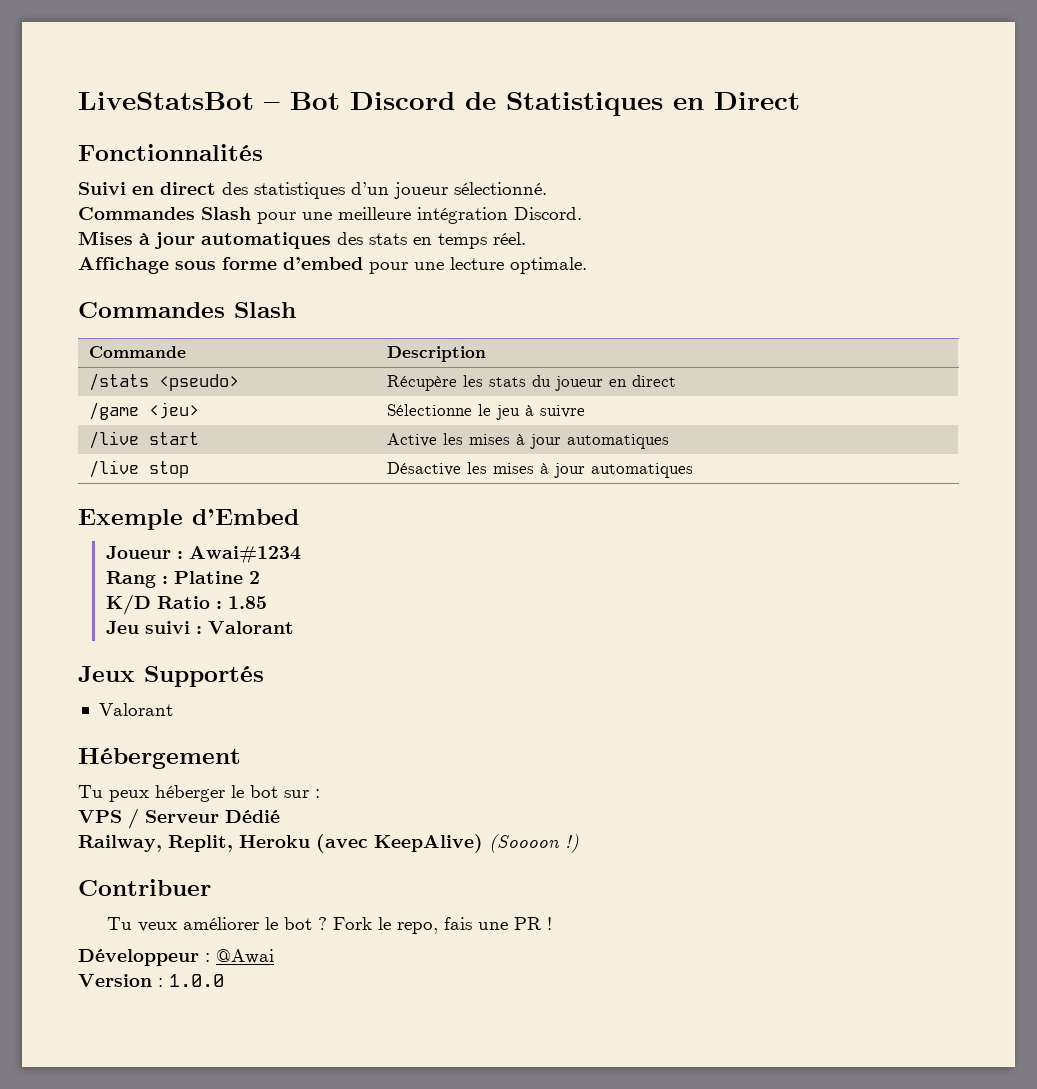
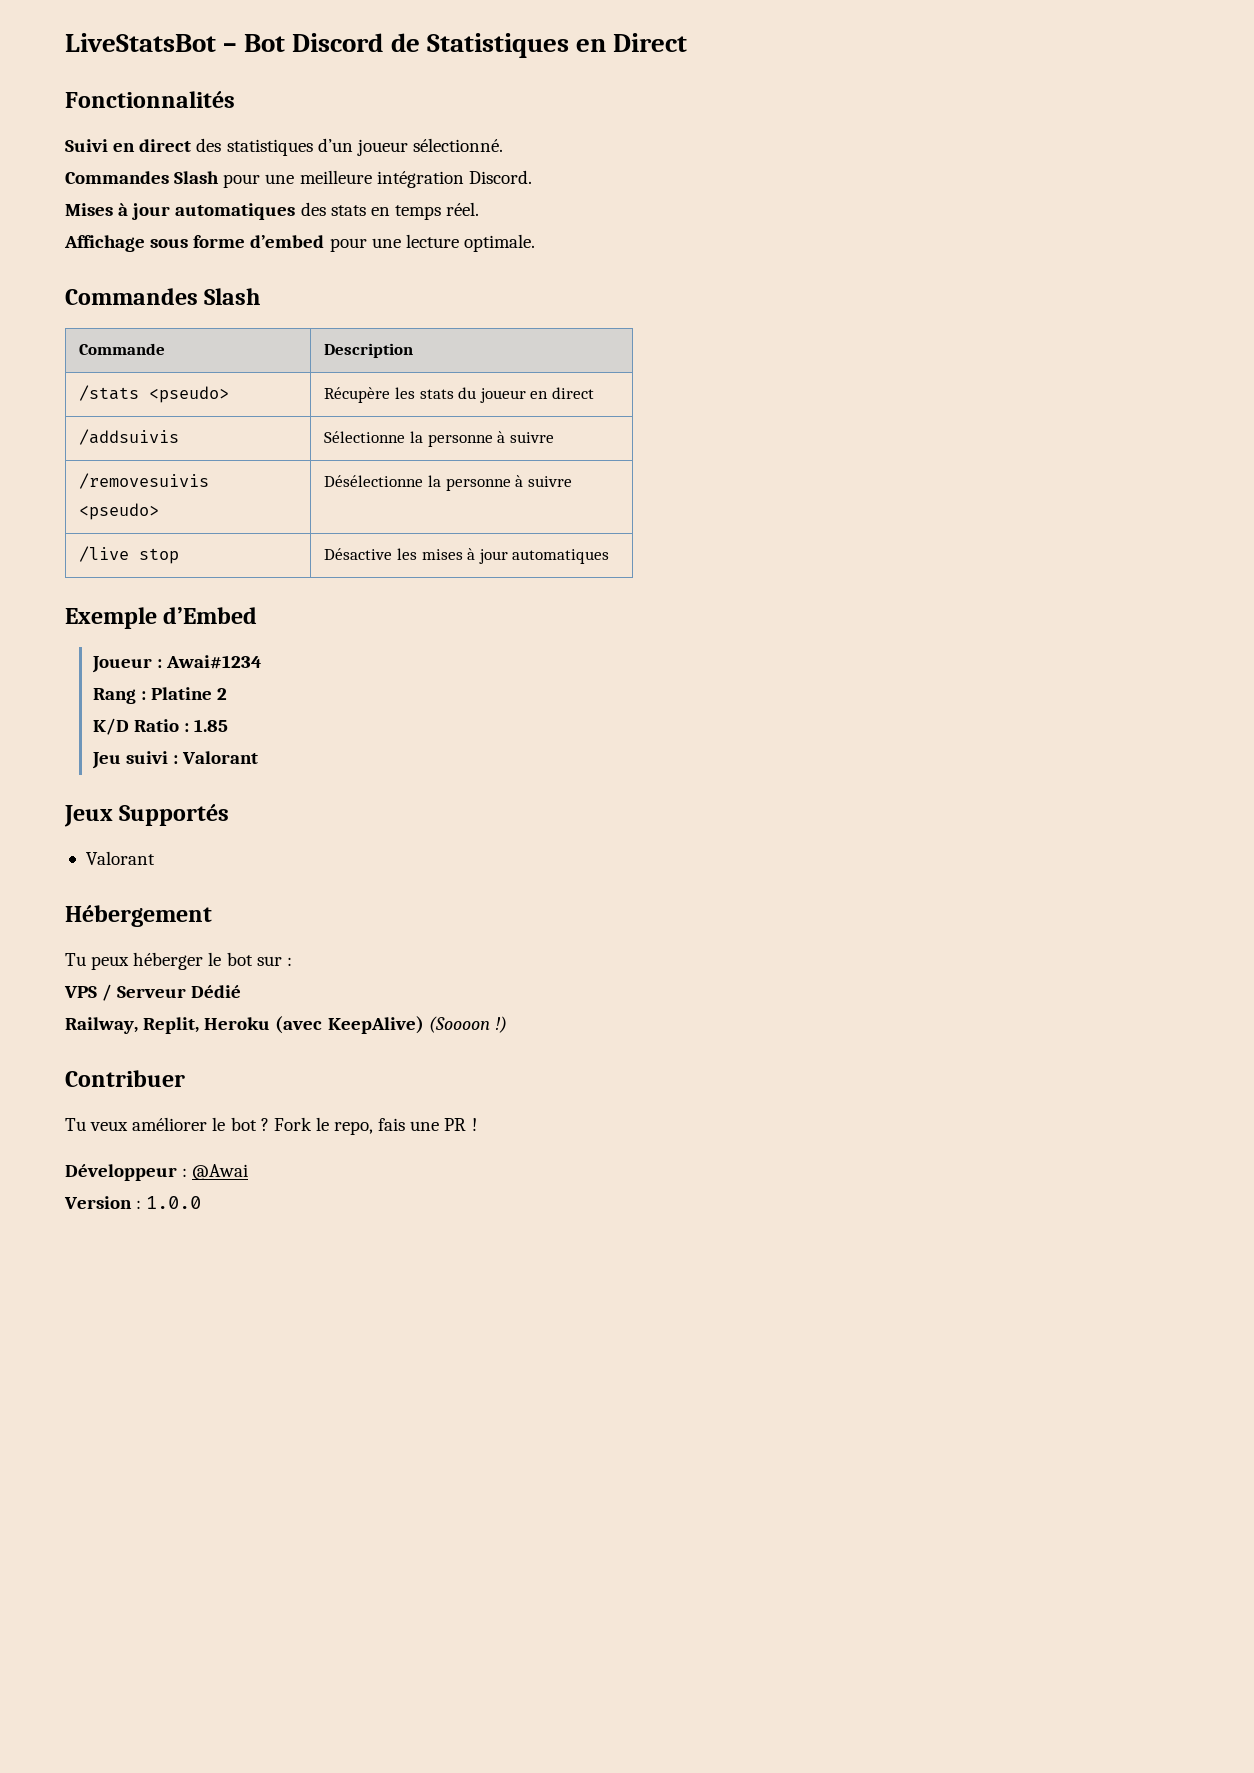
[88,402,199,420] /game <jeu> -> [79,429,180,445] /addsuivis
[477,404,585,420] [88,431,199,449] [386,433,669,449] le jeu à suivre // /live start | Active les mises à jour automatiques -> [409,431,554,447] [79,473,210,489] [79,503,160,520] [324,475,572,491] la personne à suivre // /removesuivis <pseudo> | Désélectionne la personne à suivre

